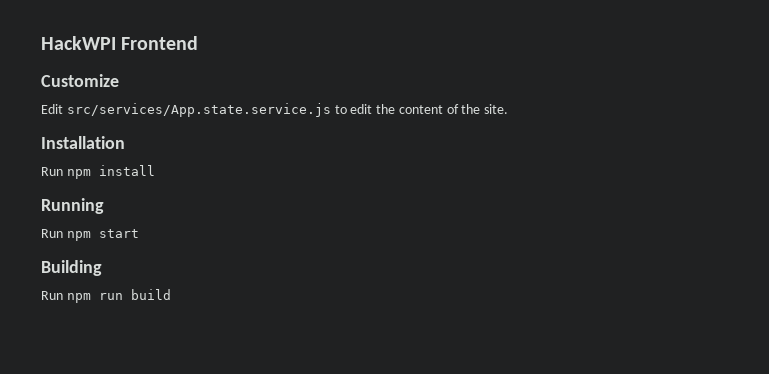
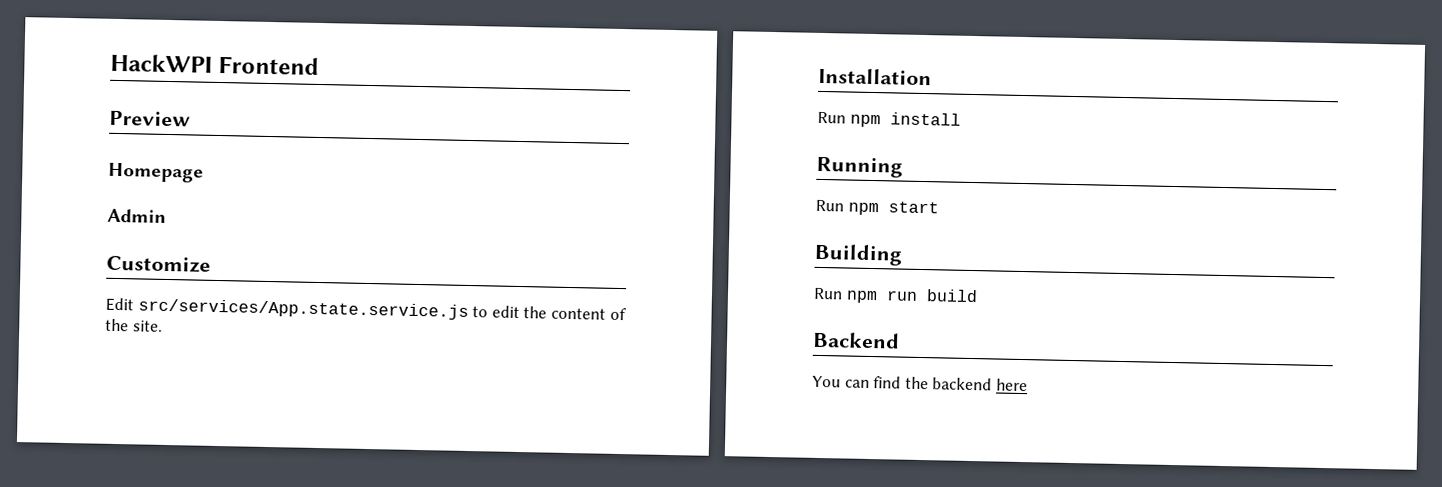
(199, 43) none -> [109,110,191,127] [108,162,204,183] [107,208,166,223] // Preview // Homepage // Admin
(171, 294) none -> [812,331,900,349] [812,375,1028,392] // Backend // You can find the backend here

